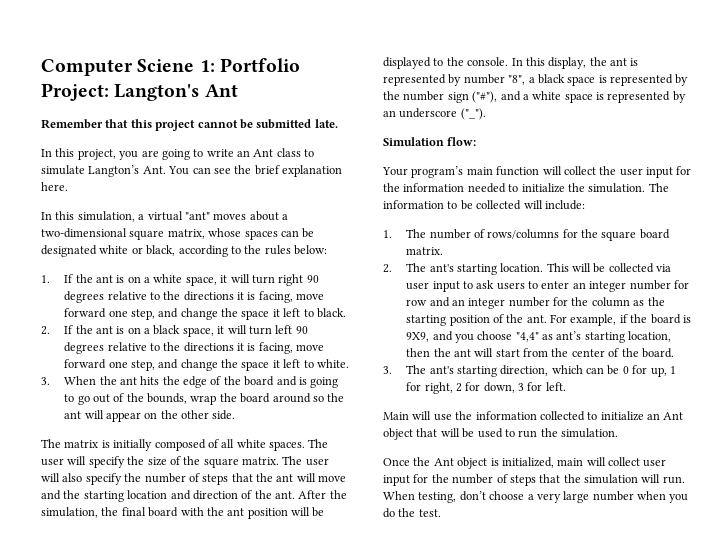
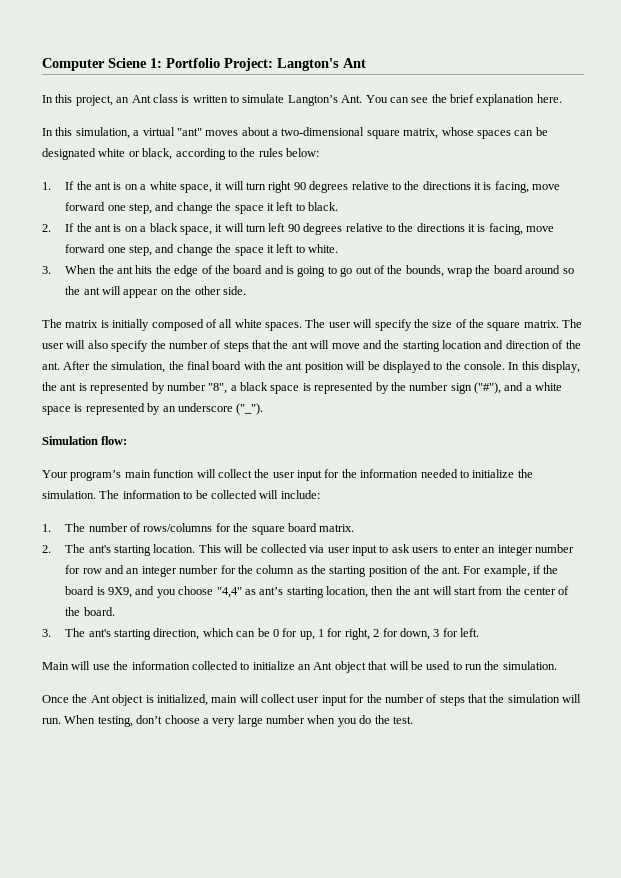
[41,119,338,131] [41,148,234,160] Remember that this project cannot be submitted late. // In this project, you are going to write -> [42,94,113,106] In this project,
(301, 152) none -> [181,95,228,103] is written

